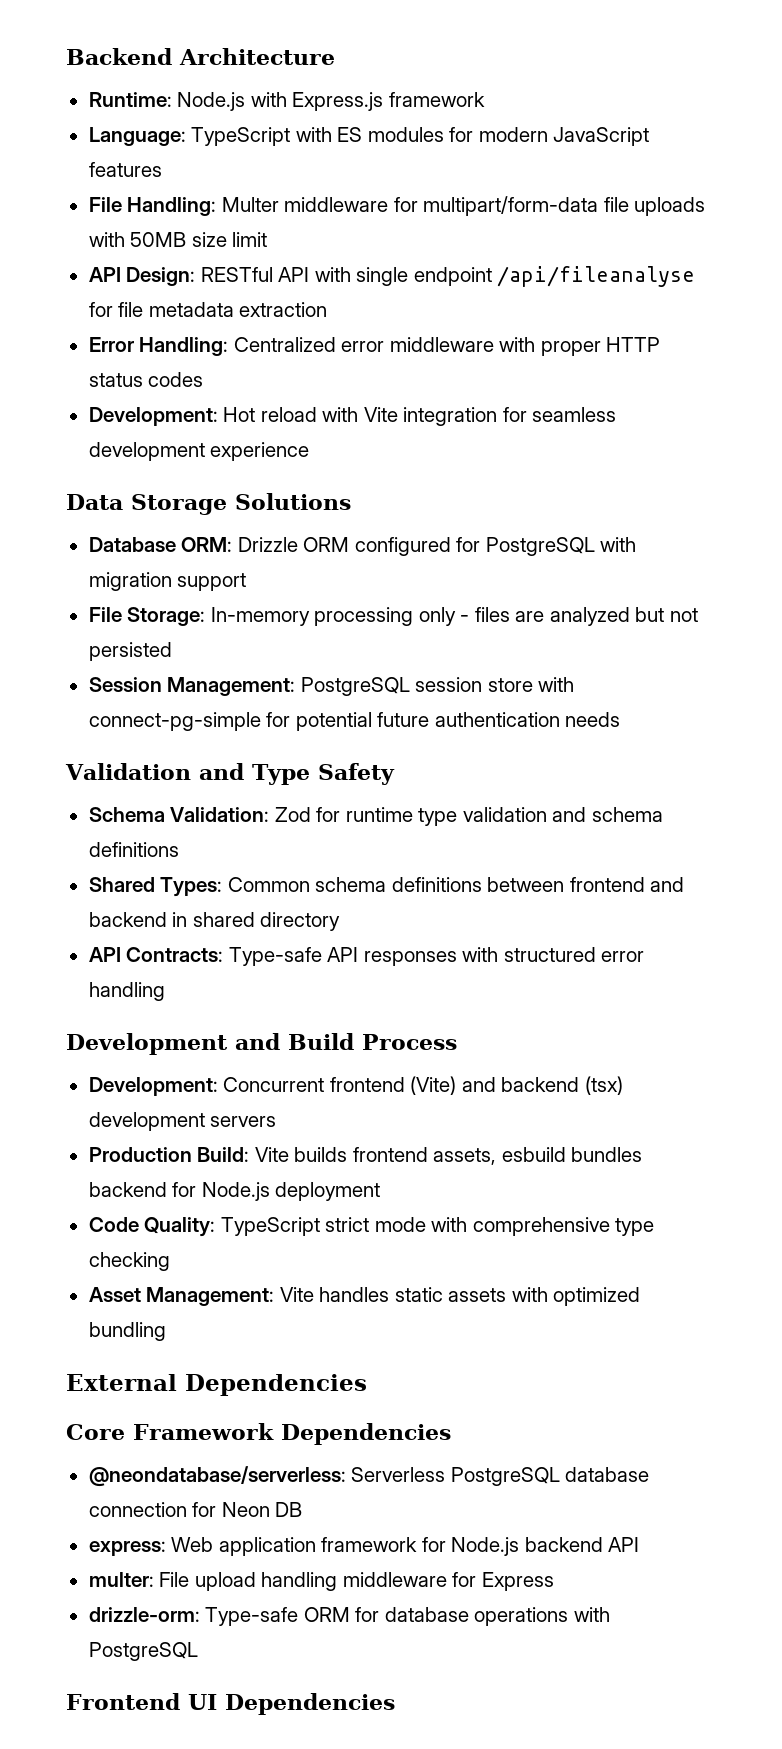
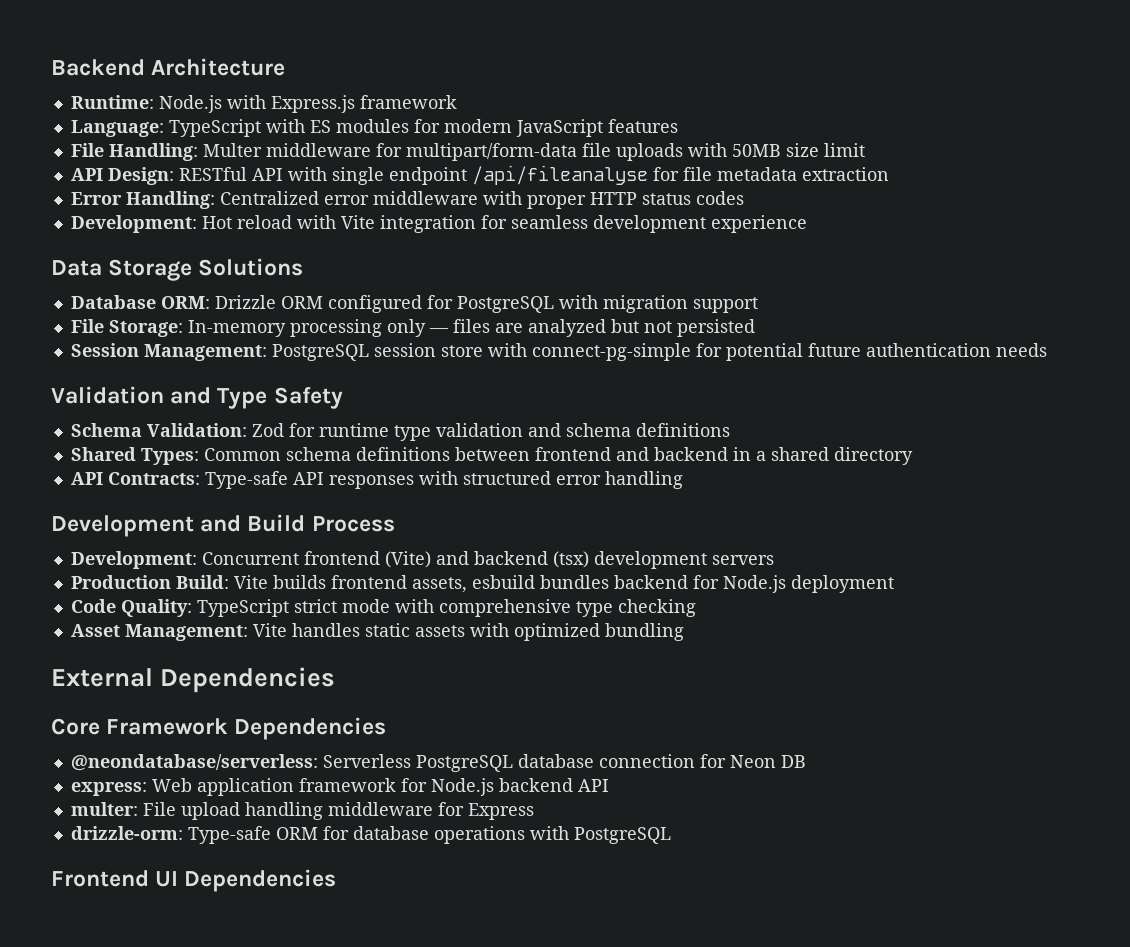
[460,615,470,622] - -> [428,328,449,333] —
(188, 919) none -> [755,451,766,461] a

